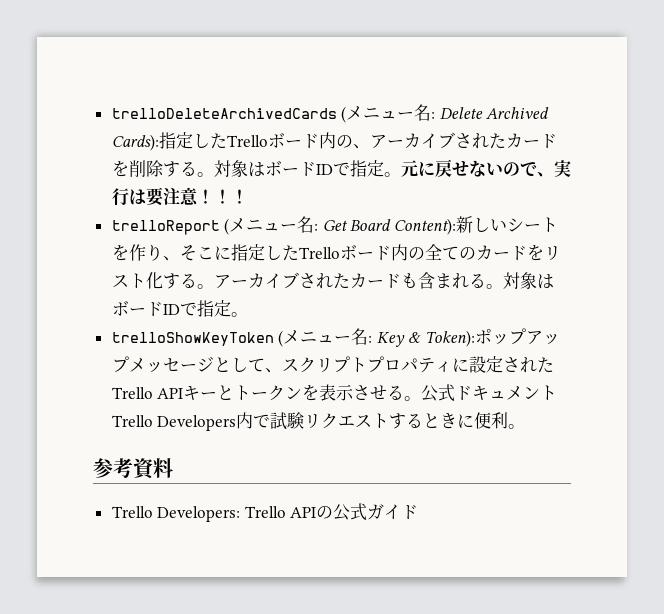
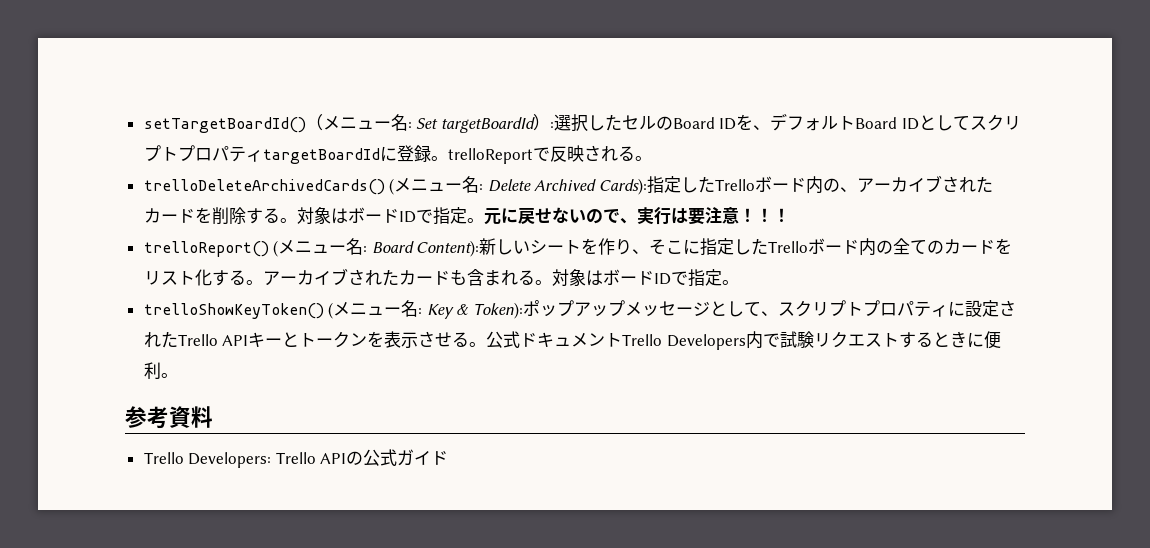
[111,108,337,119] trelloDeleteArchivedCards -> [143,113,1022,133] [143,145,652,164] [143,179,385,195] setTargetBoardId()（メニュー名: Set targetBoardId）:選択したセルのBoard IDを、デフォルトBoard IDとしてスクリプトプロパティtargetBoardIdに登録。trelloReportで反映される。 // trelloDeleteArchivedCards()
[111,216,348,235] trelloReport (メニュー名: Get -> [143,238,368,257] trelloReport() (メニュー名:
[111,332,274,346] trelloShowKeyToken -> [143,303,324,319] trelloShowKeyToken()

